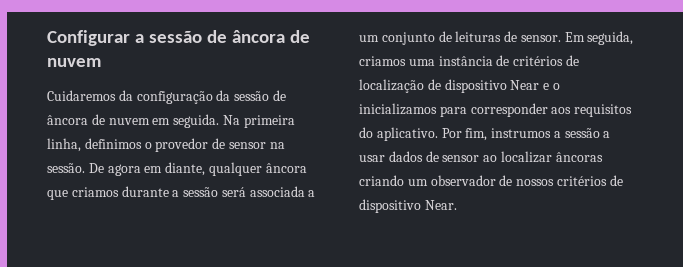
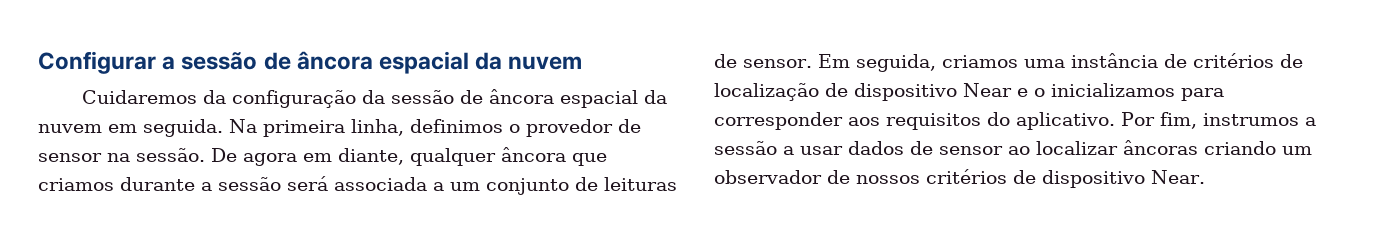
[289,30,310,43] de -> [379,51,503,74] espacial da
[91,114,105,125] de -> [560,90,668,108] espacial da

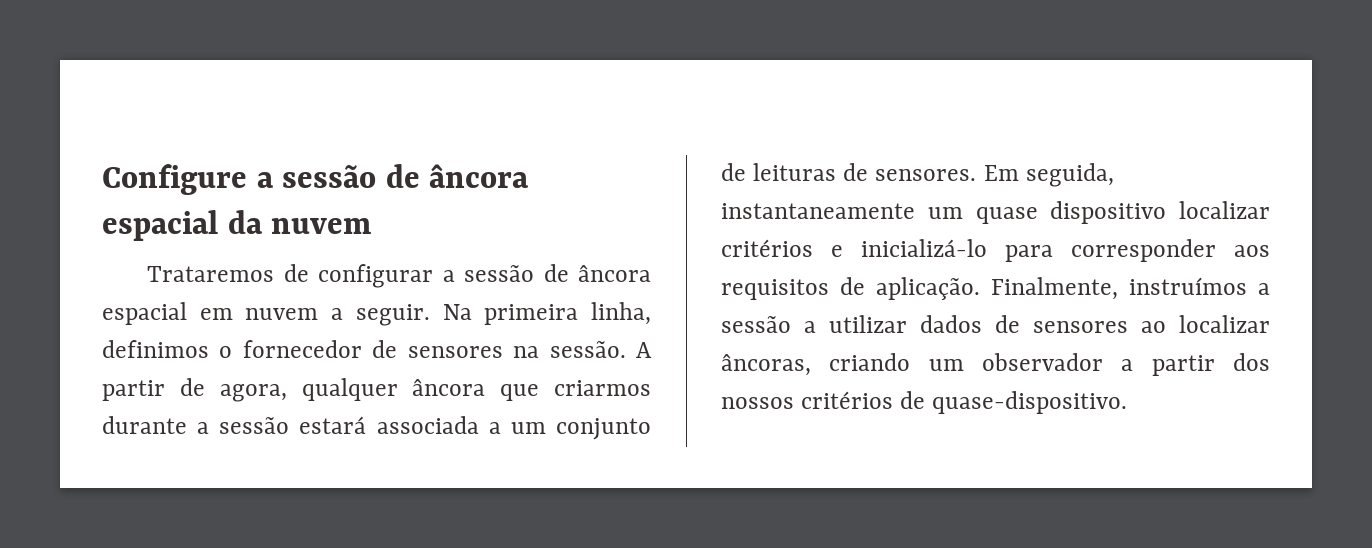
[38,51,156,74] Configurar -> [102,164,247,195] Configure
[82,89,668,108] [38,119,223,137] Cuidaremos da configuração da sessão de âncora espacial da nuvem em seguida. -> [147,264,651,288] [102,302,430,326] Trataremos de configurar a sessão de âncora espacial em nuvem a seguir.
[526,119,641,137] [38,148,404,166] provedor de sensor na sessão. De agora em diante, -> [242,340,653,358] [102,378,287,402] fornecedor de sensores na sessão. A partir de agora,
[38,178,114,191] criamos -> [554,380,651,396] criarmos
[287,176,328,191] será -> [299,416,367,434] estará
[743,59,812,68] sensor. -> [875,169,977,181] sensores.
[941,53,1303,68] [714,83,1224,101] [714,112,1299,130] criamos uma instância de critérios de localização de dispositivo Near e o inicializamos para corresponder aos requisitos do aplicativo. Por fim, instrumos -> [721,201,1270,224] [721,239,1270,262] [721,277,1247,300] instantaneamente um quase dispositivo localizar critérios e inicializá-lo para corresponder aos requisitos de aplicação. Finalmente, instruímos
[800,146,843,155] usar -> [829,315,907,333] utilizar
[939,146,1003,155] sensor -> [1033,321,1128,333] sensores
[1123,140,1198,155] âncoras -> [721,353,811,376] âncoras,
[827,170,850,184] de -> [1121,353,1270,376] a partir dos
[1042,170,1205,188] dispositivo Near. -> [932,391,1128,414] quase-dispositivo.

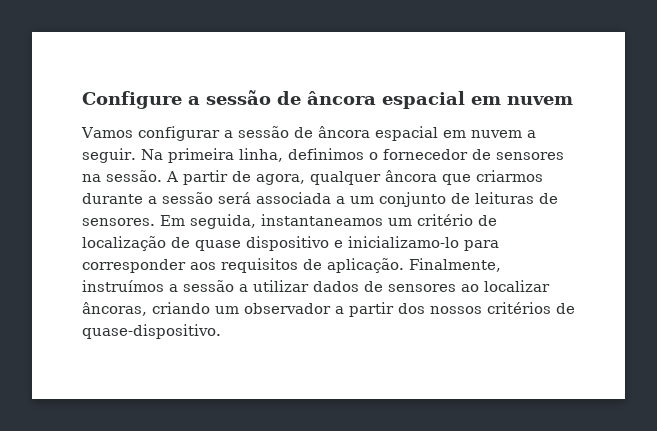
[227,210,262,234] da -> [471,96,501,105] em
[147,264,309,282] Trataremos de -> [81,127,133,138] Vamos
[299,416,367,434] estará -> [218,192,251,204] será
[721,201,1270,224] [721,239,987,257] instantaneamente um quase dispositivo localizar critérios e inicializá-lo -> [261,214,497,226] [82,236,459,251] instantaneamos um critério de localização de quase dispositivo e inicializamo-lo

